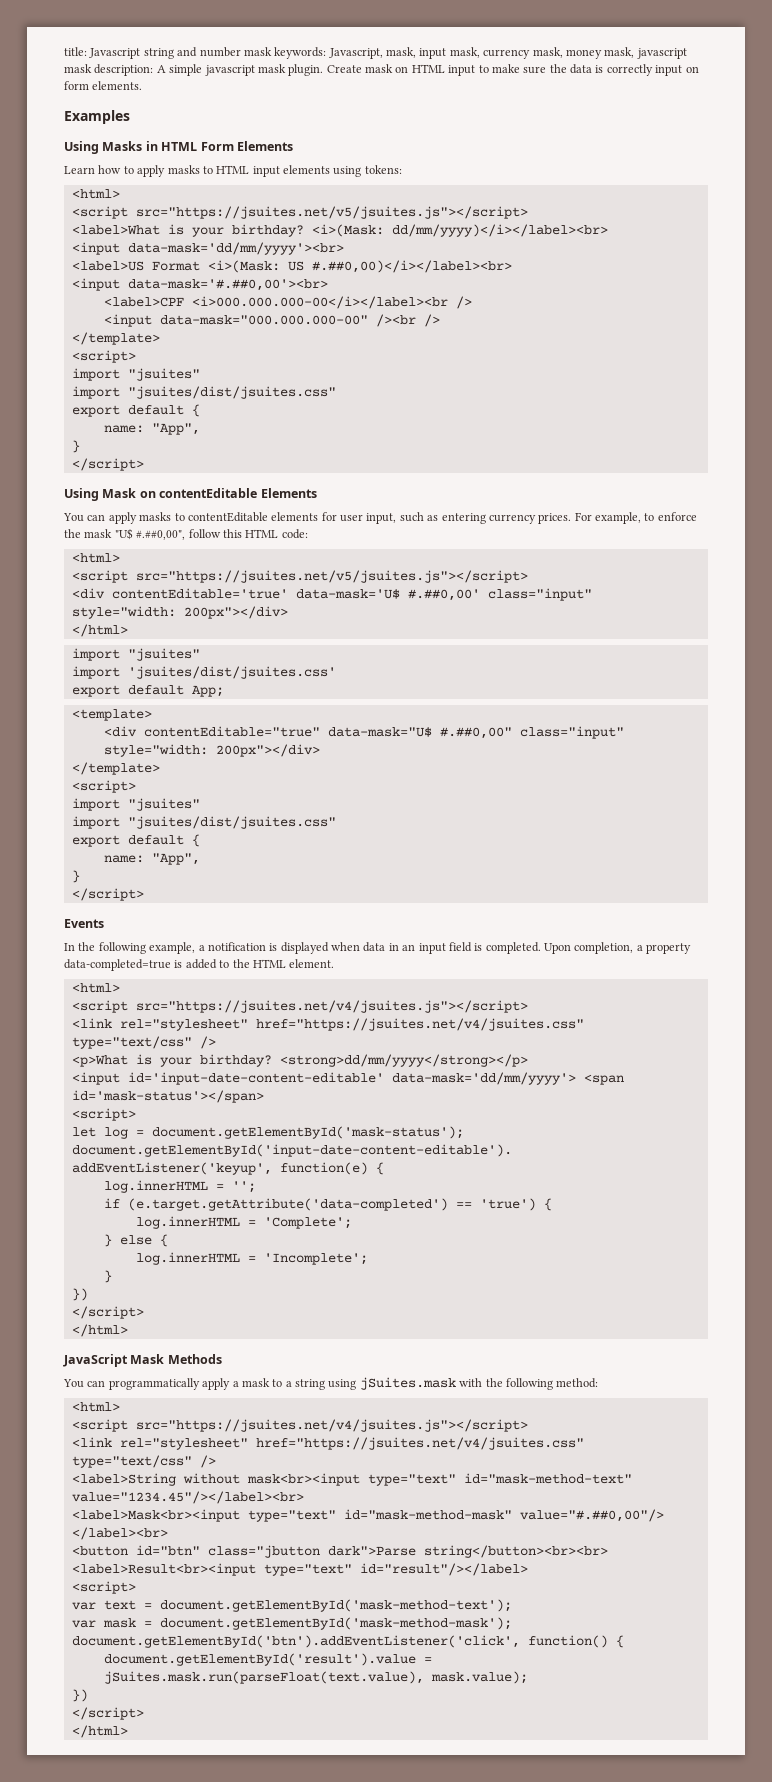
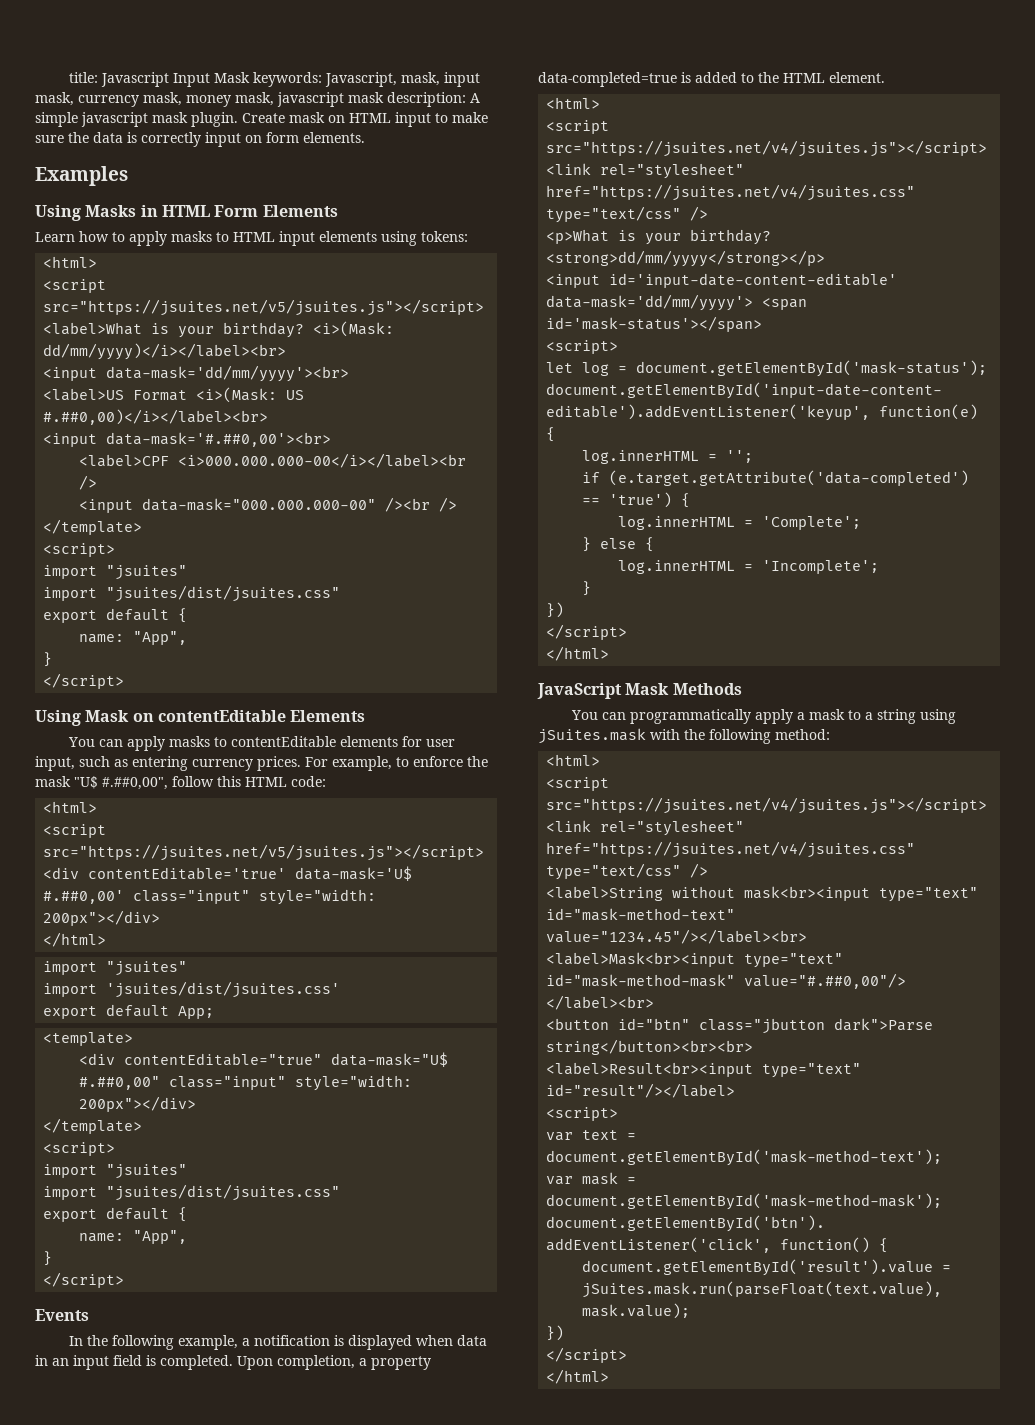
[143,47,272,59] string and number mask -> [173,72,251,87] Input Mask

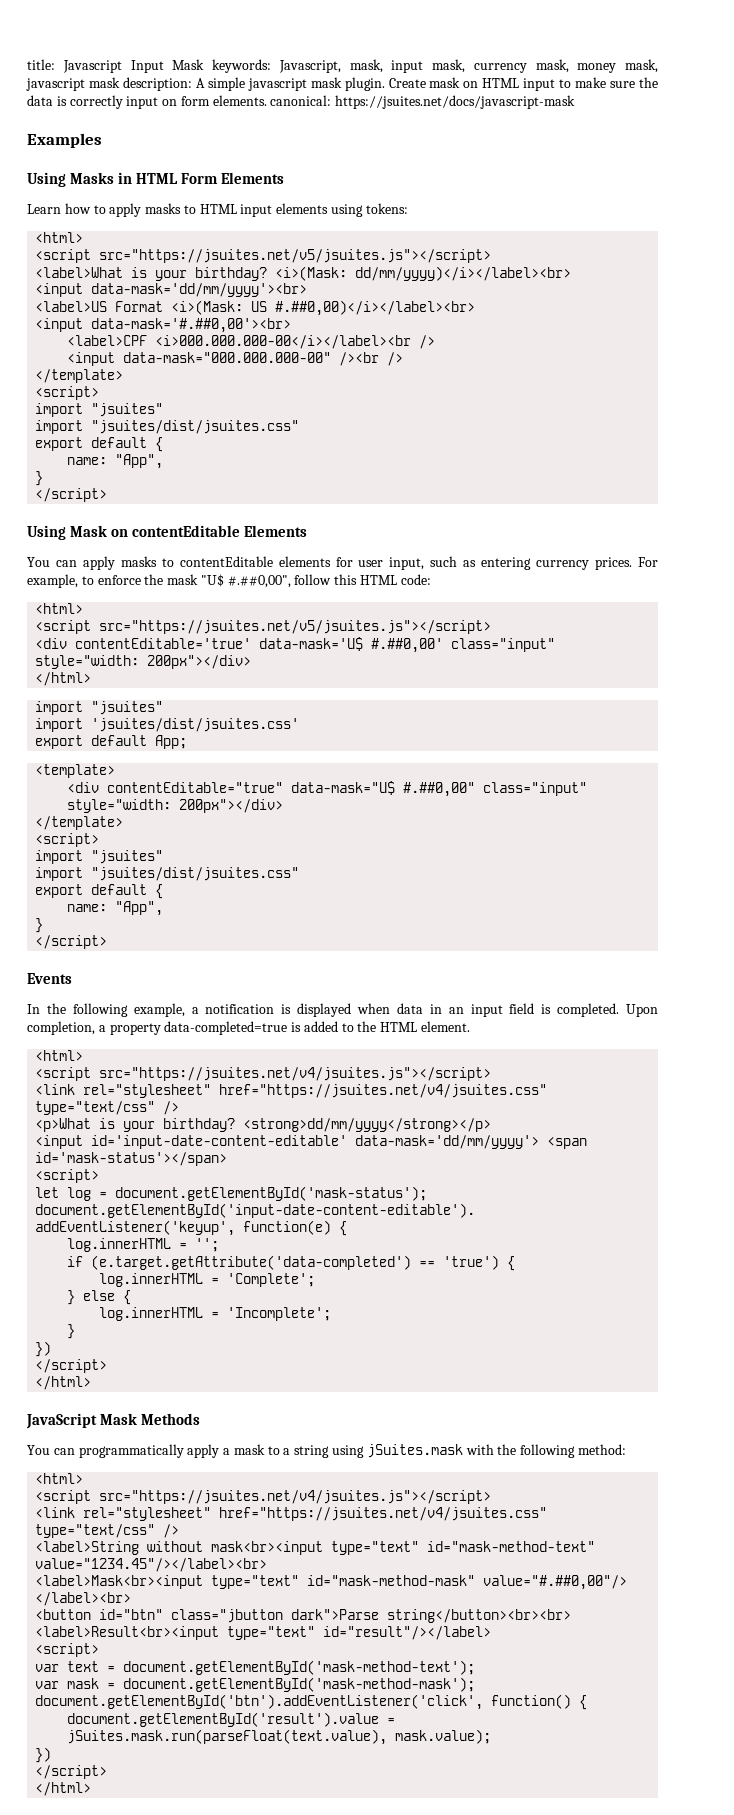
(365, 137) none -> [270,95,576,109] canonical: https://jsuites.net/docs/javascript-mask

